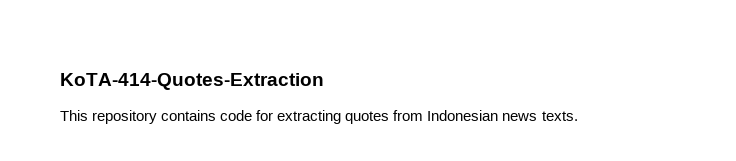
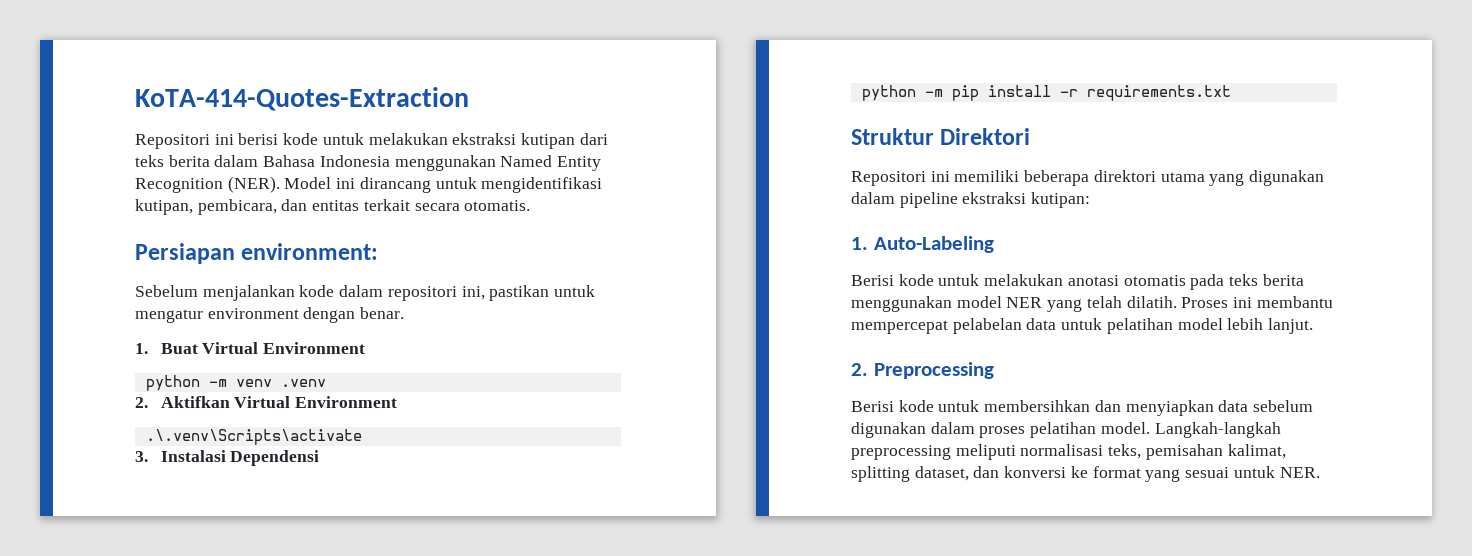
[60,110,578,124] This repository contains code for extracting quotes from Indonesian news texts. -> [135,133,608,149] [135,155,602,171] [135,176,603,193] [135,199,531,215] [135,243,379,264] [135,285,596,301] [135,307,405,323] [135,342,366,354] [145,375,326,391] [135,396,398,408] [145,429,362,445] [135,450,320,466] [861,85,1231,101] [851,128,1031,145] [851,170,1325,186] [851,192,1091,208] [851,236,994,253] [851,274,1304,290] [851,296,1333,312] [851,318,1314,334] [851,362,994,379] [851,400,1314,416] [851,422,1281,438] [851,444,1286,460] [851,466,1320,482] Repositori ini berisi kode untuk melakukan ekstraksi kutipan dari teks berita dalam Bahasa Indonesia menggunakan Named Entity Recognition (NER). Model ini dirancang untuk mengidentifikasi kutipan, pembicara, dan entitas terkait secara otomatis. // Persiapan environment: // Sebelum menjalankan kode dalam repositori ini, pastikan untuk mengatur environment dengan benar. // 1. Buat Virtual Environment // python -m venv .venv // 2. Aktifkan Virtual Environment // .\.venv\Scripts\activate // 3. Instalasi Dependensi // python -m pip install -r requirements.txt // Struktur Direktori // Repositori ini memiliki beberapa direktori utama yang digunakan dalam pipeline ekstraksi kutipan: // 1. Auto-Labeling // Berisi kode untuk melakukan anotasi otomatis pada teks berita menggunakan model NER yang telah dilatih. Proses ini membantu mempercepat pelabelan data untuk pelatihan model lebih lanjut. // 2. Preprocessing // Berisi kode untuk membersihkan dan menyiapkan data sebelum digunakan dalam proses pelatihan model. Langkah-langkah preprocessing meliputi normalisasi teks, pemisahan kalimat, splitting dataset, dan konversi ke format yang sesuai untuk NER.

